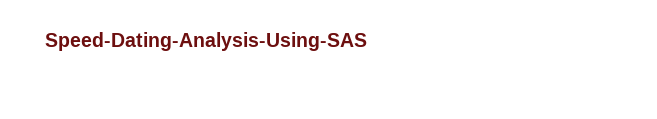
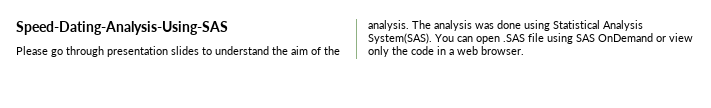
(367, 41) none -> [16,46,340,57] [368,20,643,31] [368,33,693,44] [368,46,524,57] // Please go through presentation slides to understand the aim of the analysis. The analysis was done using Statistical Analysis System(SAS). You can open .SAS file using SAS OnDemand or view only the code in a web browser.

